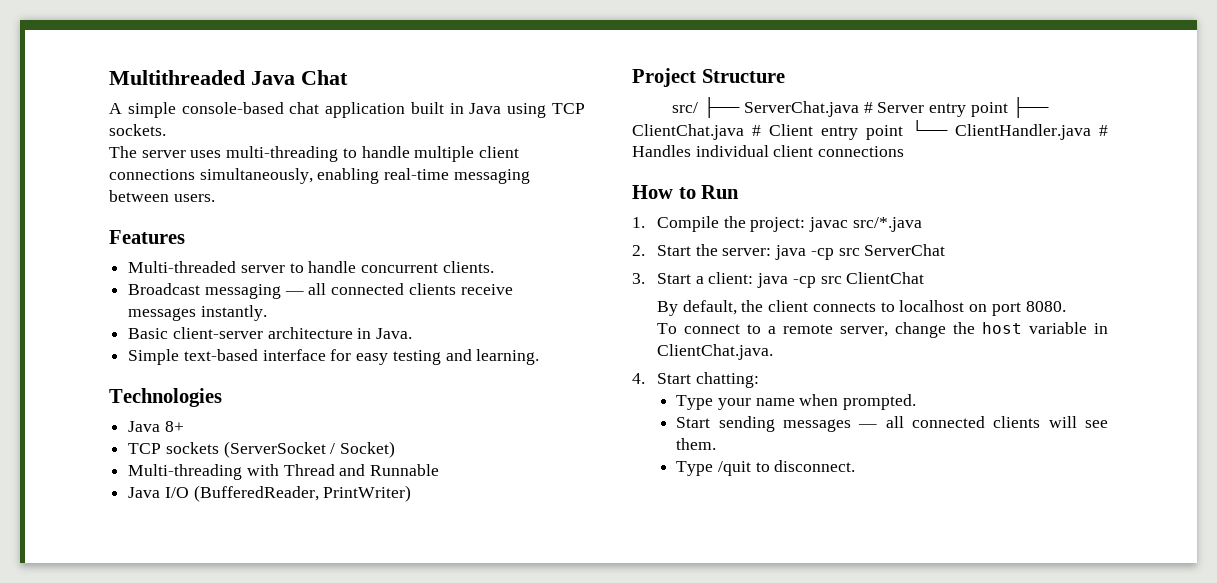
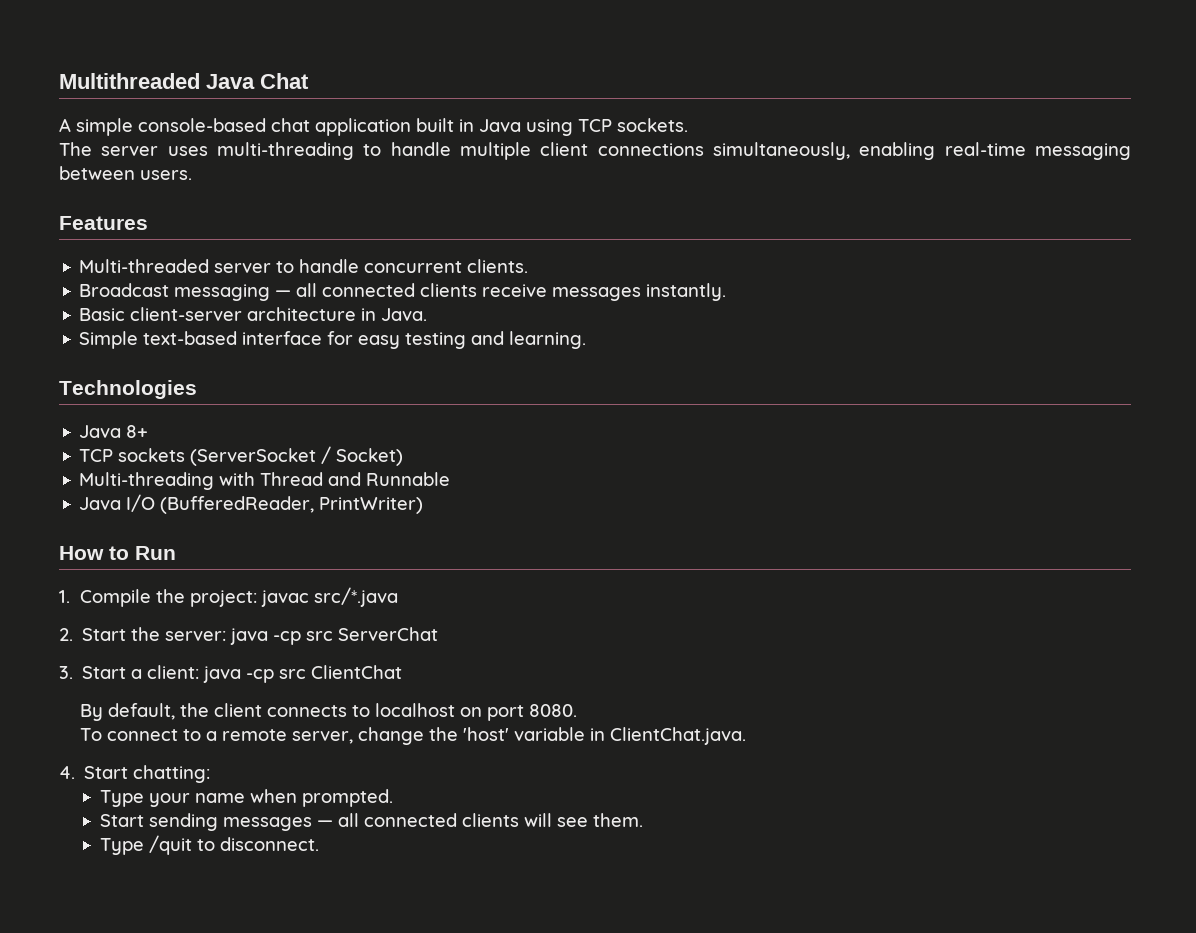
[632,68,785,87] [672,97,1050,118] [632,120,1108,140] [632,145,905,157] // Project Structure // src/ ├── ServerChat.java # Server entry point ├── ClientChat.java # Client entry point └── ClientHandler.java # Handles individual client connections -> (424, 505) none
[982,322,1023,334] host -> [462,727,509,741] 'host'

